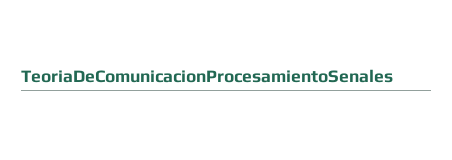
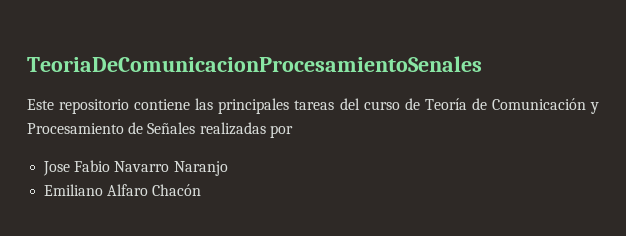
(393, 76) none -> [27,98,599,114] [27,122,293,138] [43,160,228,176] [44,184,202,196] // Este repositorio contiene las principales tareas del curso de Teoría de Comunicación y Procesamiento de Señales realizadas por // Jose Fabio Navarro Naranjo // Emiliano Alfaro Chacón

